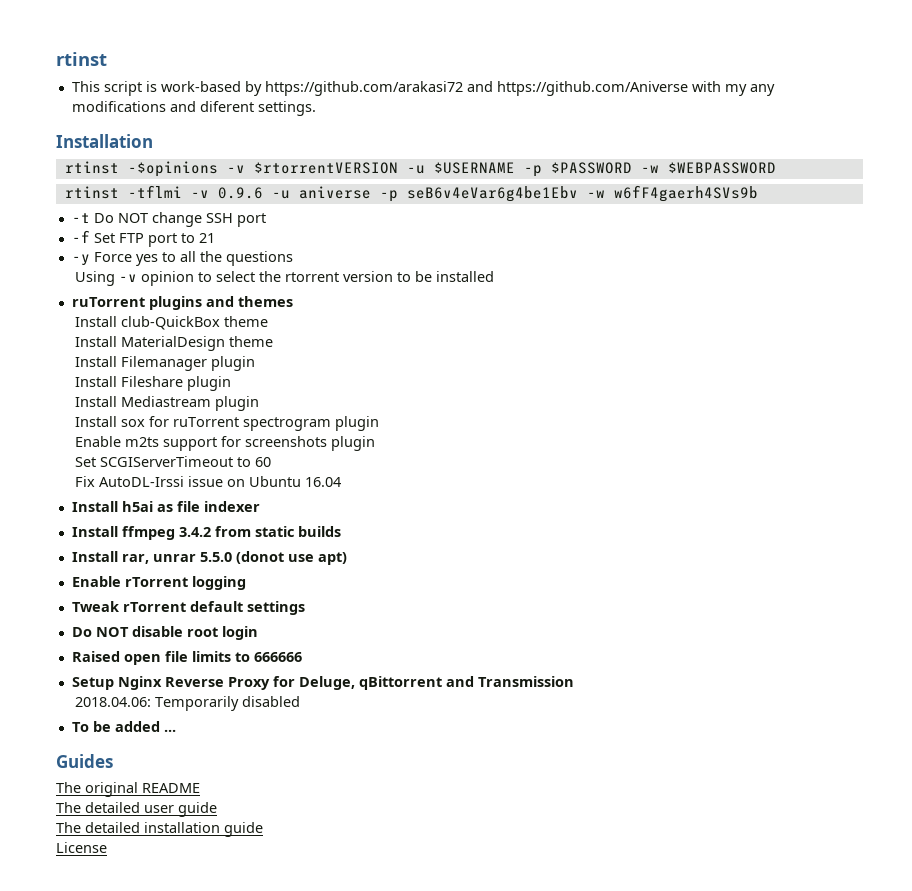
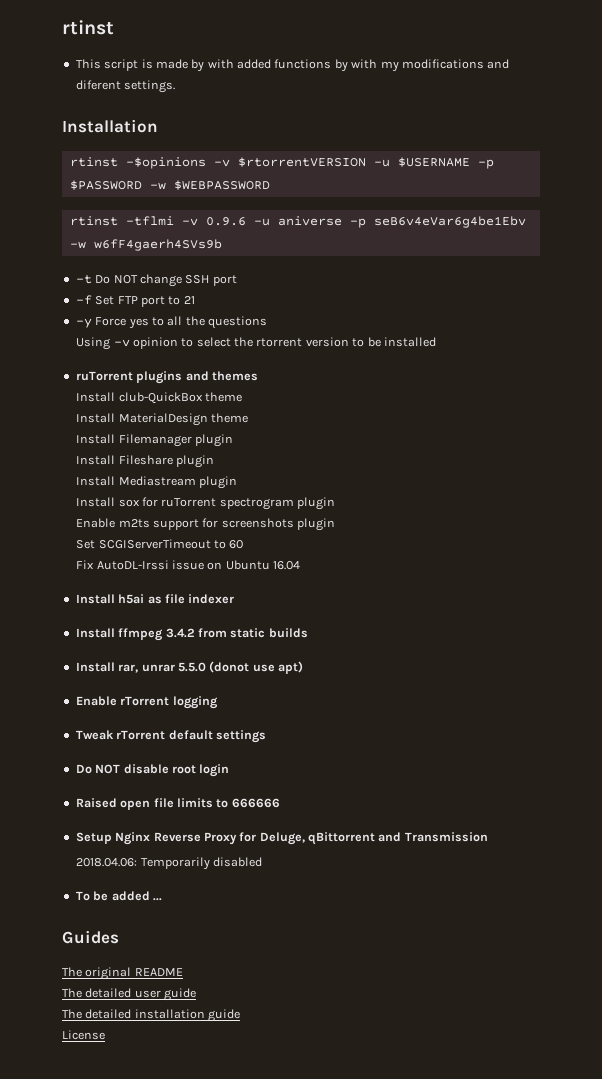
[160,81,688,96] work-based by https://github.com/arakasi72 and https://github.com/Aniverse -> [155,59,348,72] made by with added functions by
[749,84,775,96] any -> (399, 66) none

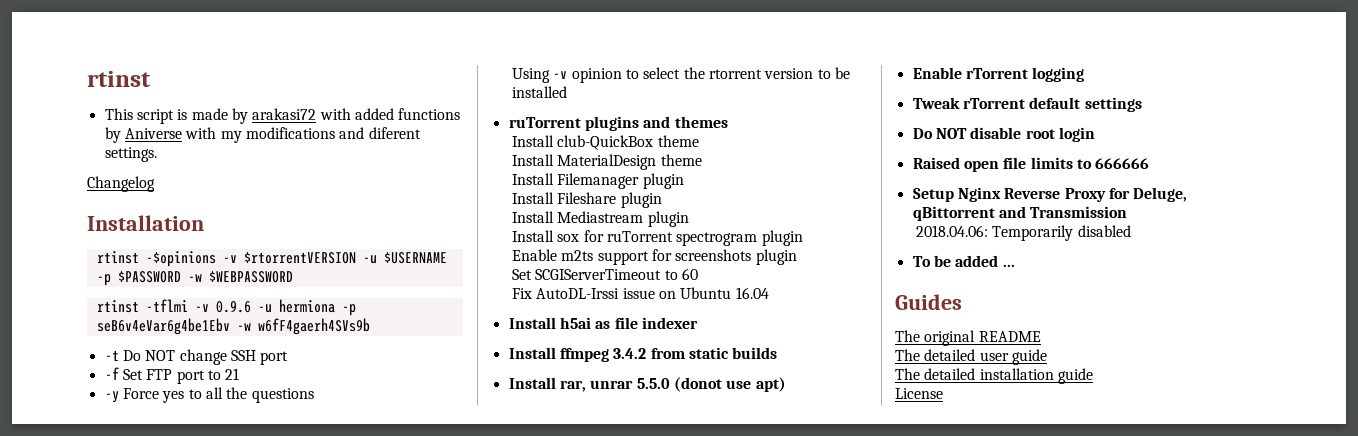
(205, 65) none -> [252,108,317,120] arakasi72
(348, 65) none -> [124,128,182,139] Aniverse
(176, 86) none -> [87,176,155,192] // Changelog
[277,216,342,226] aniverse -> [278,299,335,313] hermiona

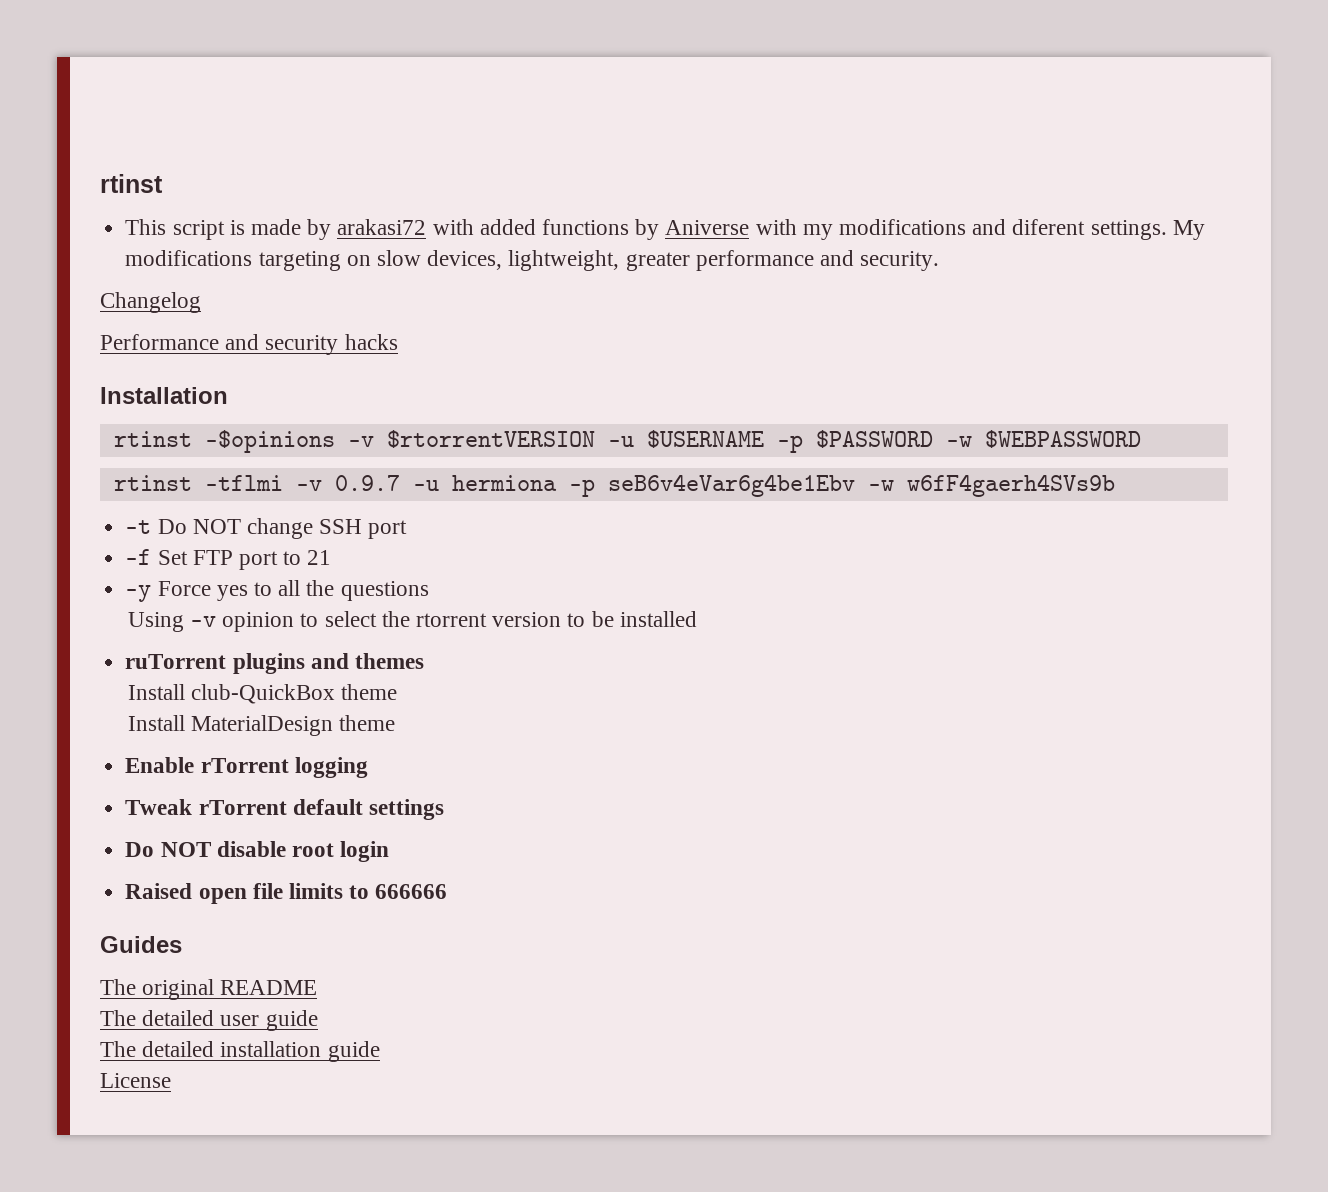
[87,176,155,192] // Changelog -> [1172,220,1205,240] [125,250,940,271] [100,292,201,313] [100,334,398,355] My modifications targeting on slow devices, lightweight, greater performance and security. // Changelog // Performance and security hacks
[215,301,251,313] 0.9.6 -> [334,475,400,491] 0.9.7
[511,173,684,189] [511,192,662,208] [511,211,689,227] [511,230,803,246] [511,249,797,265] [511,268,698,280] [511,287,769,299] [508,317,698,329] [508,347,778,362] [508,377,786,392] // Install Filemanager plugin // Install Fileshare plugin // Install Mediastream plugin // Install sox for ruTorrent spectrogram plugin // Enable m2ts support for screenshots plugin // Set SCGIServerTimeout to 60 // Fix AutoDL-Irssi issue on Ubuntu 16.04 // Install h5ai as file indexer // Install ffmpeg 3.4.2 from static builds // Install rar, unrar 5.5.0 (donot use apt) -> (396, 723) none
[912,187,1188,202] [912,206,1128,221] [915,225,1131,241] [912,255,1015,267] // Setup Nginx Reverse Proxy for Deluge, qBittorrent and Transmission // 2018.04.06: Temporarily disabled // To be added ... -> (448, 891) none

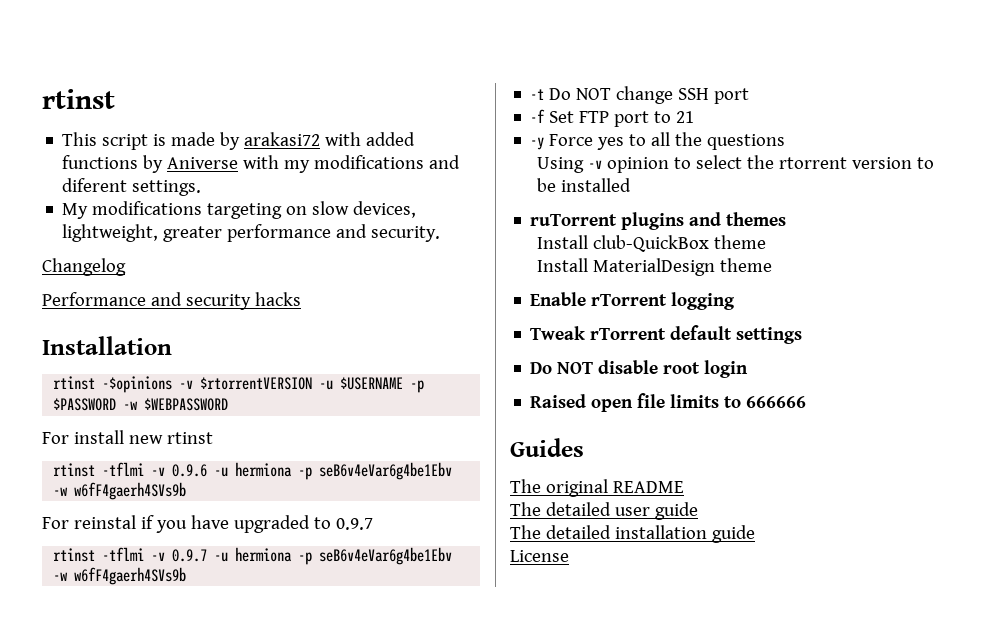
(1167, 230) none -> (202, 188) //
(1141, 439) none -> [42,430,213,444] [53,462,453,480] [53,482,187,500] [42,515,373,533] // For install new rtinst // rtinst -tflmi -v 0.9.6 -u hermiona -p seB6v4eVar6g4be1Ebv -w w6fF4gaerh4SVs9b // For reinstal if you have upgraded to 0.9.7

